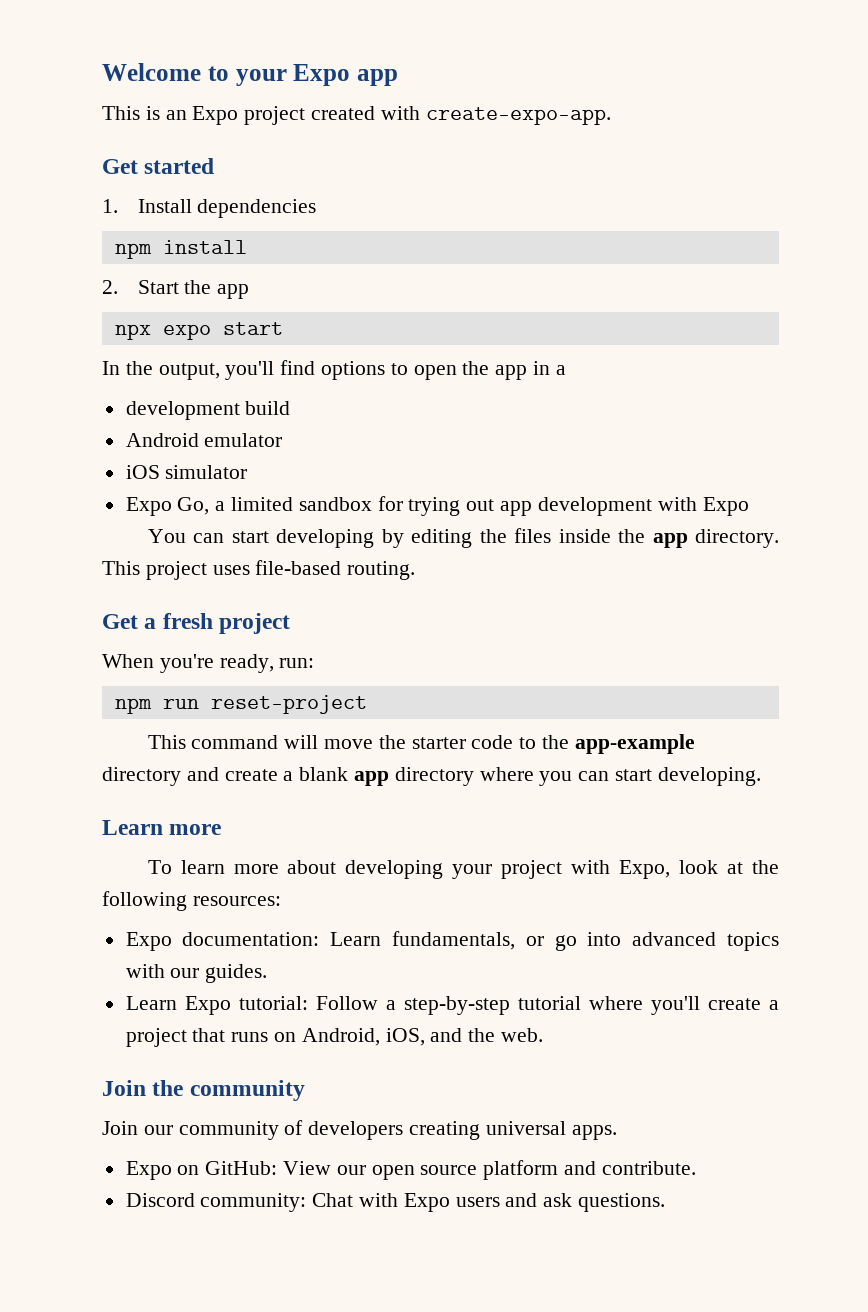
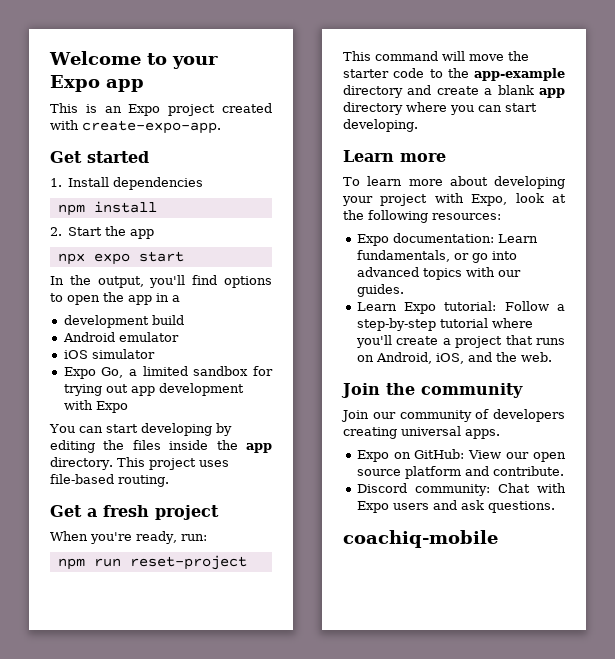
(666, 1202) none -> [343,530,498,548] // coachiq-mobile

